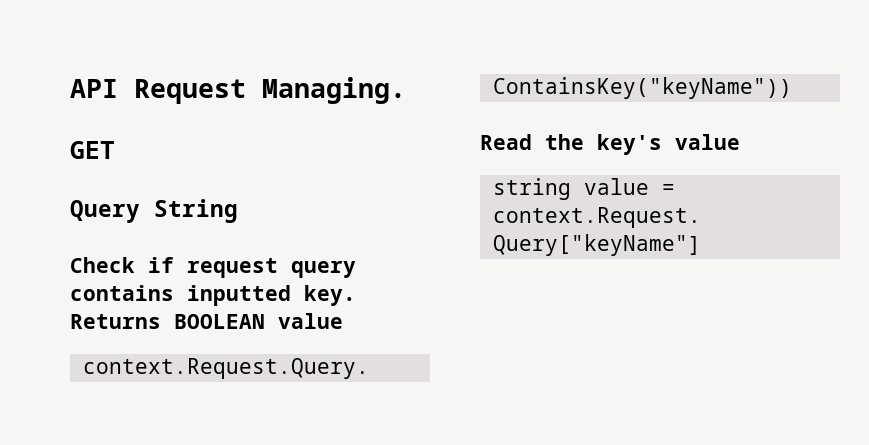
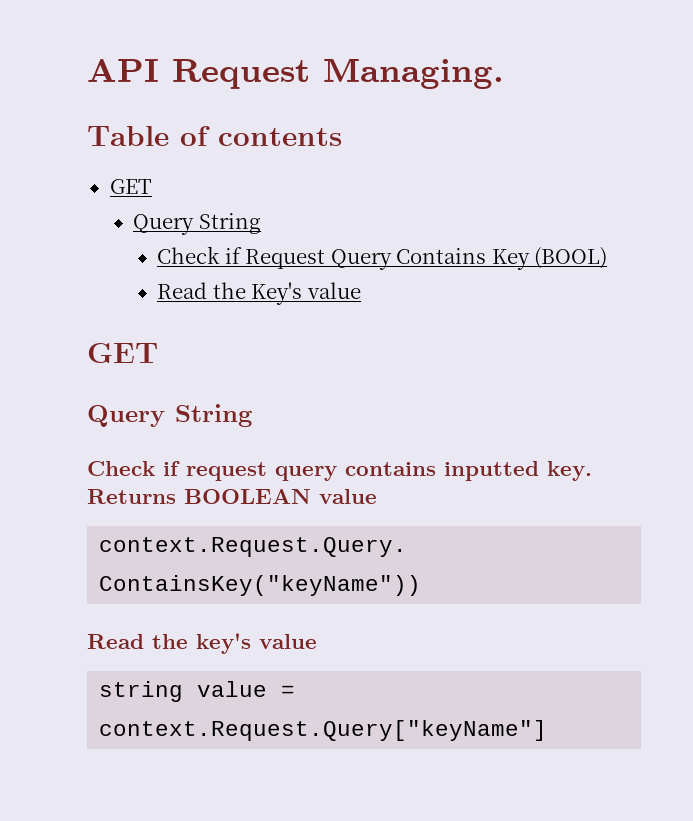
(406, 90) none -> [87,126,342,146] [109,179,152,194] [133,213,261,235] [157,246,608,270] [157,282,361,305] // Table of contents // GET // Query String // Check if Request Query Contains Key (BOOL) // Read the Key's value

